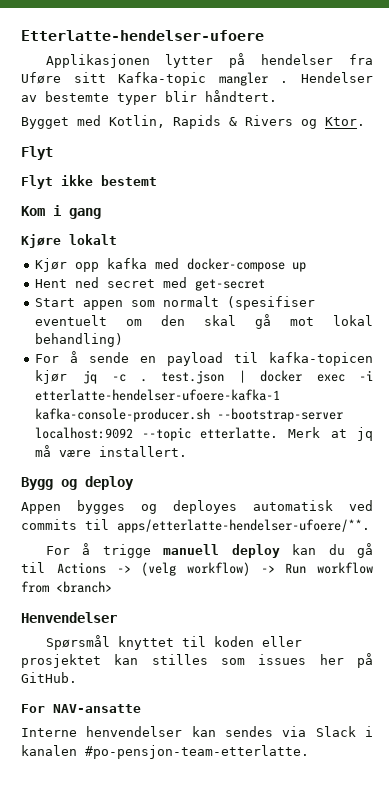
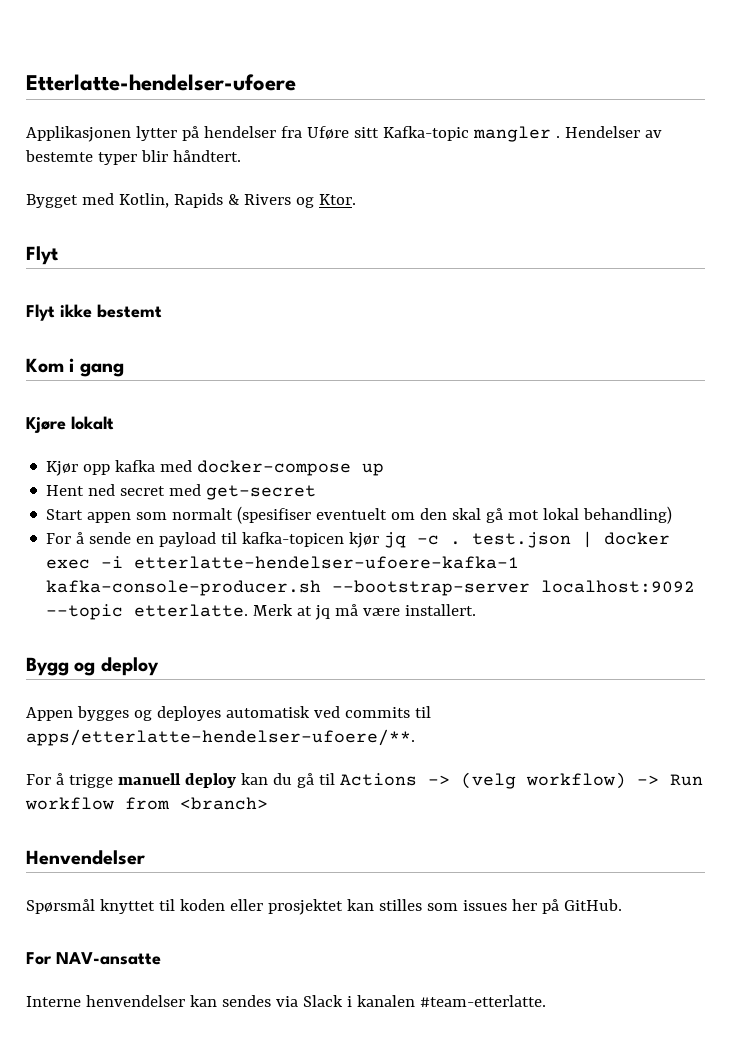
[85,745,309,759] #po-pensjon-team-etterlatte. -> [419,995,546,1007] #team-etterlatte.

